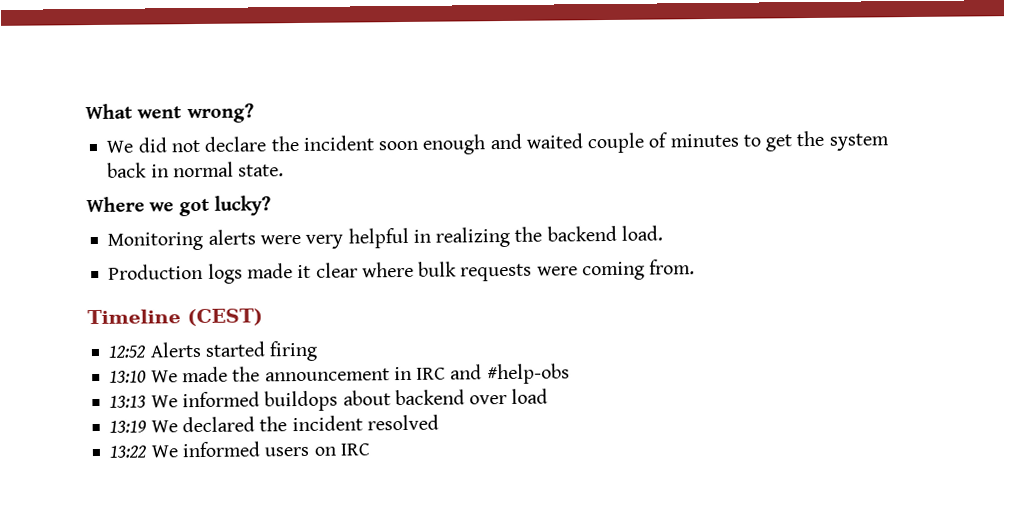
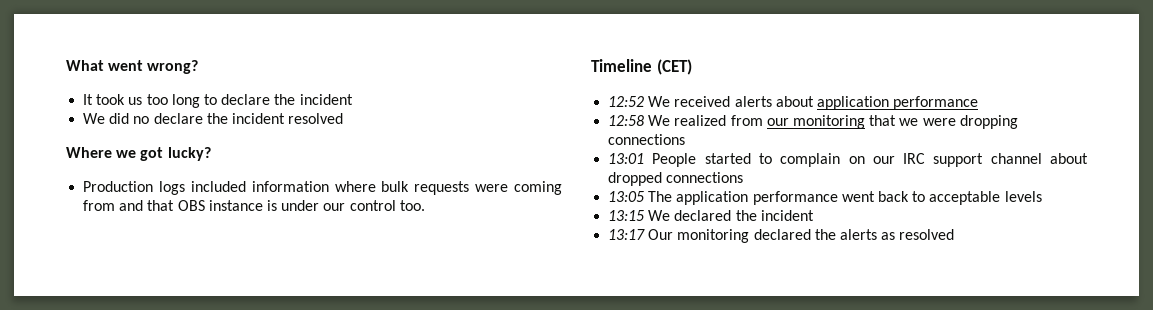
[106,130,890,155] [107,161,285,178] [86,195,271,217] [107,225,663,251] We did not declare the incident soon enough and waited couple of minutes to get the system back in normal state. // Where we got lucky? // Monitoring alerts were very helpful in realizing the backend load. -> [83,94,353,108] [83,113,344,124] [66,147,211,161] It took us too long to declare the incident // We did no declare the incident resolved // Where we got lucky?
[246,262,358,279] made it clear -> [190,181,329,192] included information
[649,259,696,275] from. -> [83,200,425,211] from and that OBS instance is under our control too.
[187,308,263,327] (CEST) -> [656,59,692,75] (CET)
[149,340,319,362] [109,363,570,385] [109,388,549,412] [109,414,439,433] [109,441,370,458] Alerts started firing // 13:10 We made the announcement in IRC and #help-obs // 13:13 We informed buildops about backend over load // 13:19 We declared the incident resolved // 13:22 We informed users on IRC -> [648,96,979,110] [608,115,1018,129] [608,134,686,145] [608,153,1088,167] [608,172,744,186] [608,191,1042,205] [608,210,814,221] [608,229,955,243] We received alerts about application performance // 12:58 We realized from our monitoring that we were dropping connections // 13:01 People started to complain on our IRC support channel about dropped connections // 13:05 The application performance went back to acceptable levels // 13:15 We declared the incident // 13:17 Our monitoring declared the alerts as resolved

